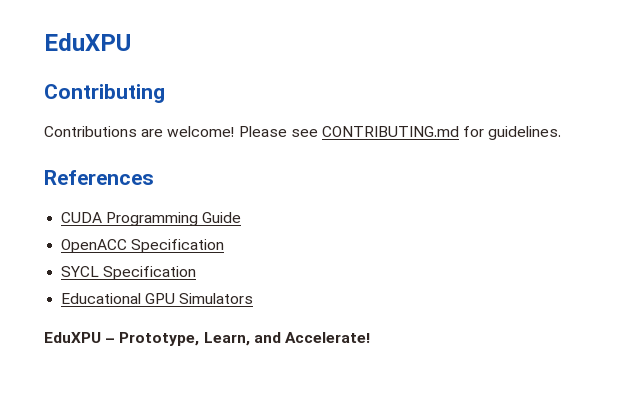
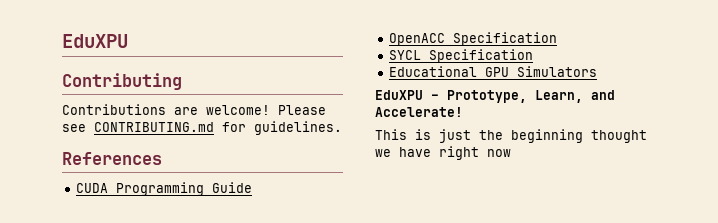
(370, 337) none -> [375,129,647,143] [375,146,511,160] // This is just the beginning thought we have right now

